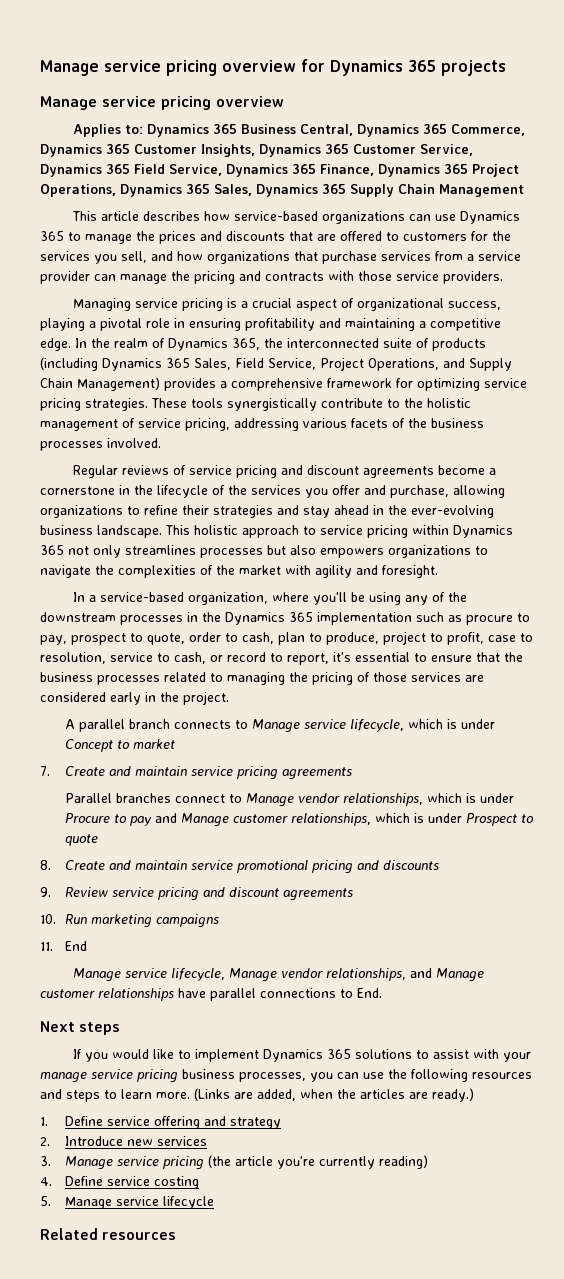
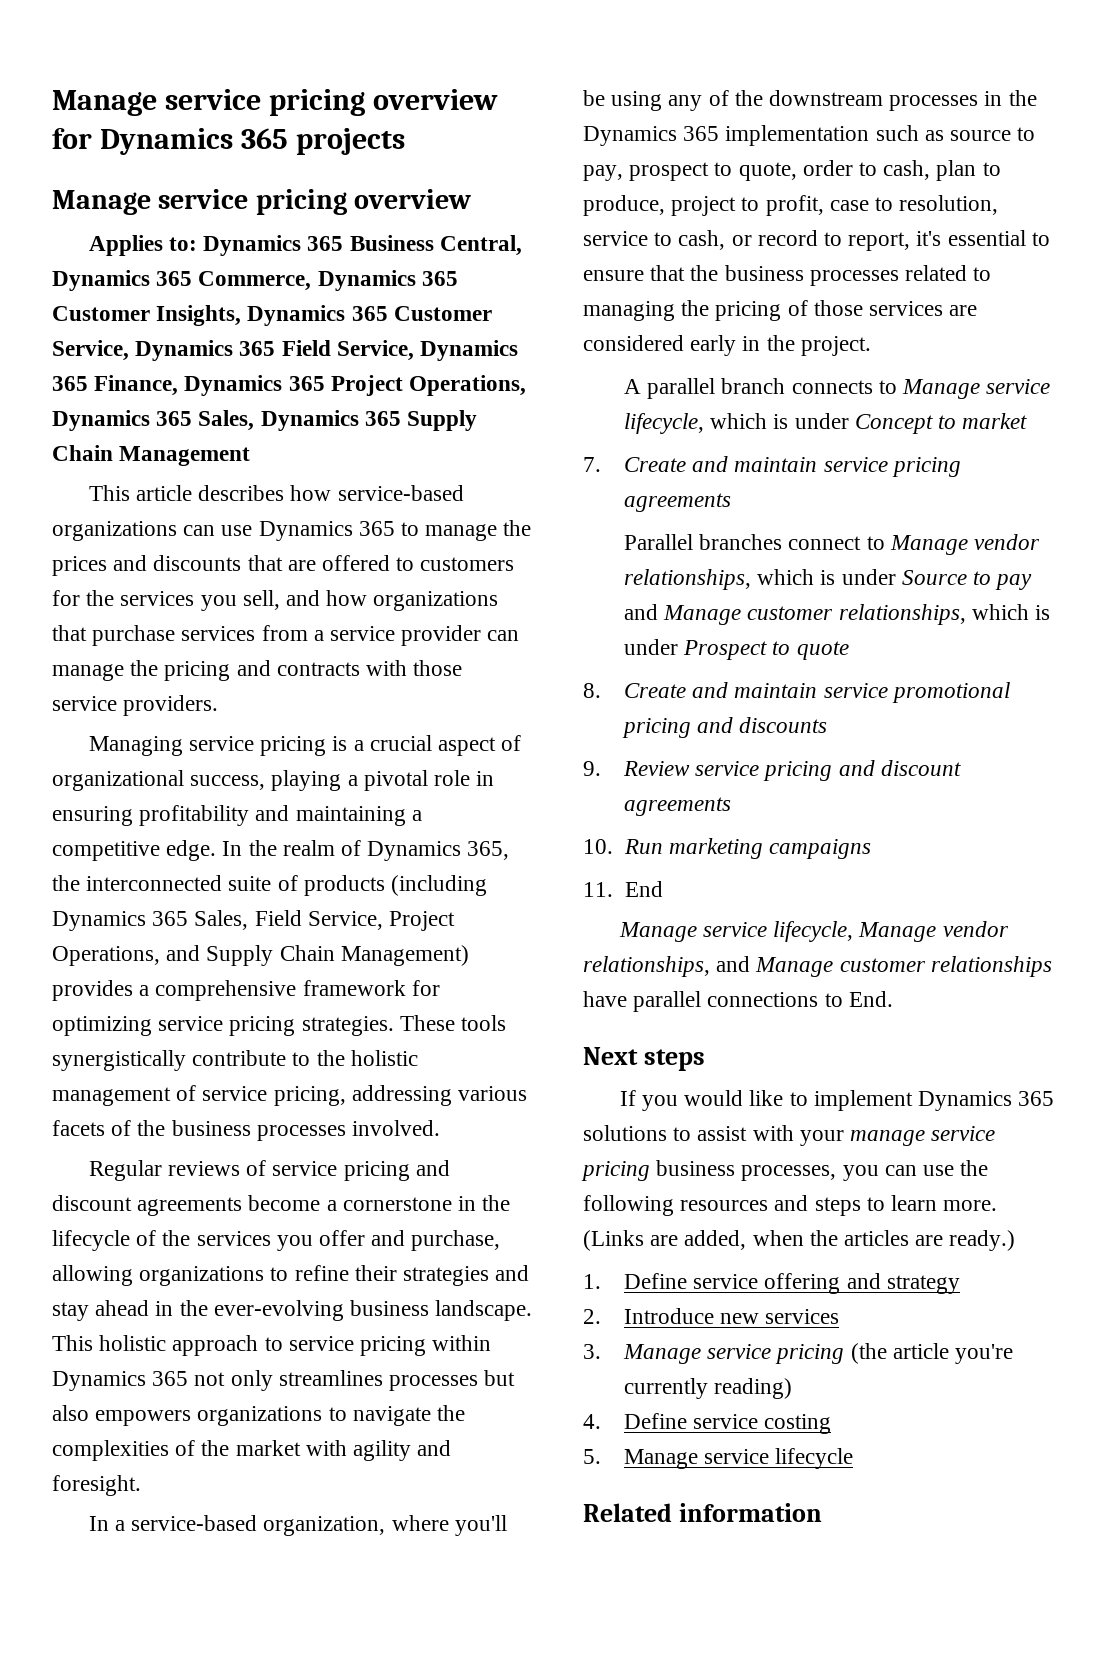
[466,615,513,625] procure -> [950,130,1012,141] source
[65,813,111,823] Procure -> [901,570,967,585] Source
[102,1232,177,1240] resources -> [678,1503,822,1522] information

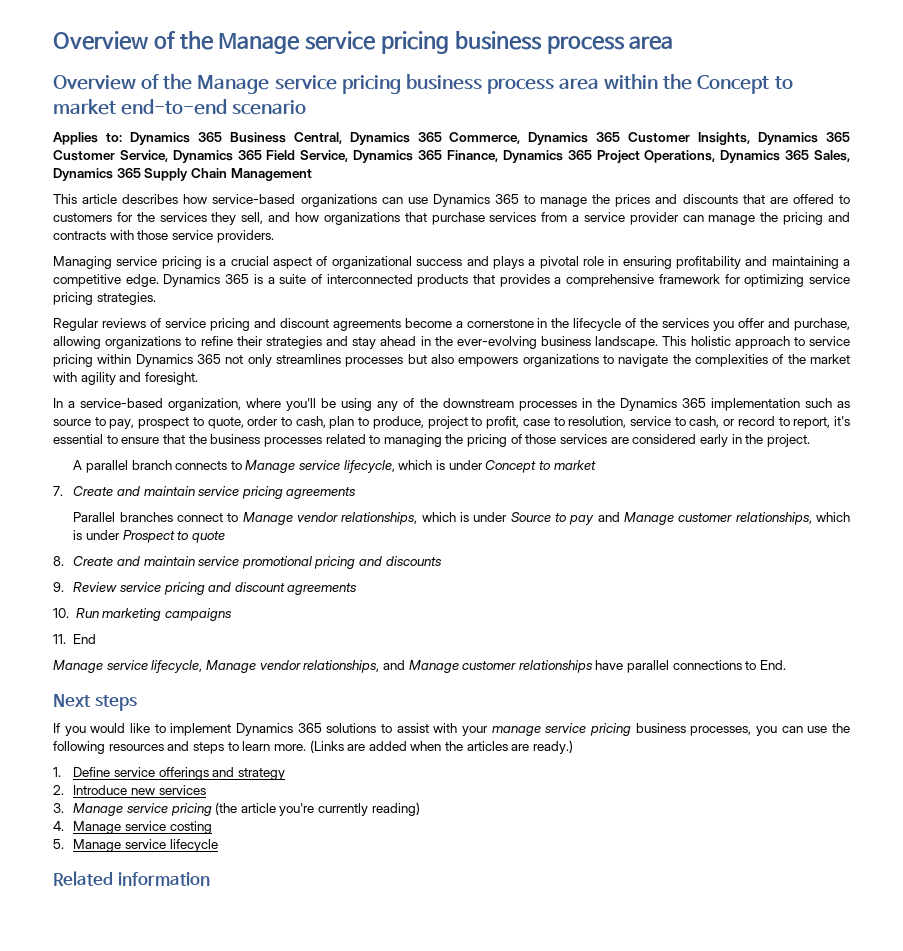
[52,89,499,116] [52,128,406,155] [52,189,472,215] Manage service pricing overview for Dynamics 365 projects // Manage service pricing overview -> [53,31,674,54] [53,74,793,94] [53,99,307,115] Overview of the Manage service pricing business process area // Overview of the Manage service pricing business process area within the Concept to market end-to-end scenario
[200,595,237,611] you -> [211,212,237,225] they
[190,770,342,791] success, playing -> [416,256,524,269] success and plays
[222,840,510,861] [52,875,488,896] [52,910,456,931] [52,945,469,966] In the realm of Dynamics 365, the interconnected suite of products (including Dynamics 365 Sales, Field Service, Project Operations, and Supply Chain Management) -> [163,274,496,287] Dynamics 365 is a suite of interconnected products that
[399,1015,507,1031] [52,1050,418,1071] [52,1085,528,1106] [52,1120,441,1141] These tools synergistically contribute to the holistic management of service pricing, addressing various facets of the business processes involved. -> (156, 298) none
[684,1230,747,1250] added, -> [368,741,407,751] added
[764,1273,841,1294] offering -> [158,767,209,780] offerings
[623,1413,687,1429] Define -> [73,821,122,834] Manage

